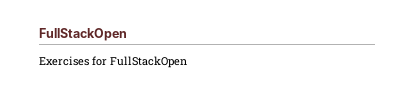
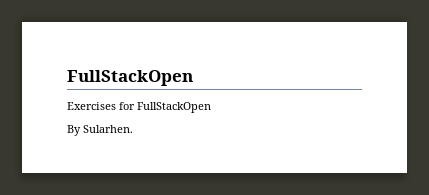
(187, 62) none -> [67,125,133,136] // By Sularhen.

